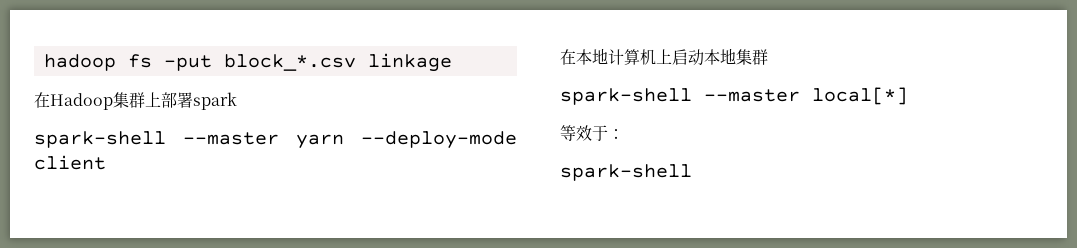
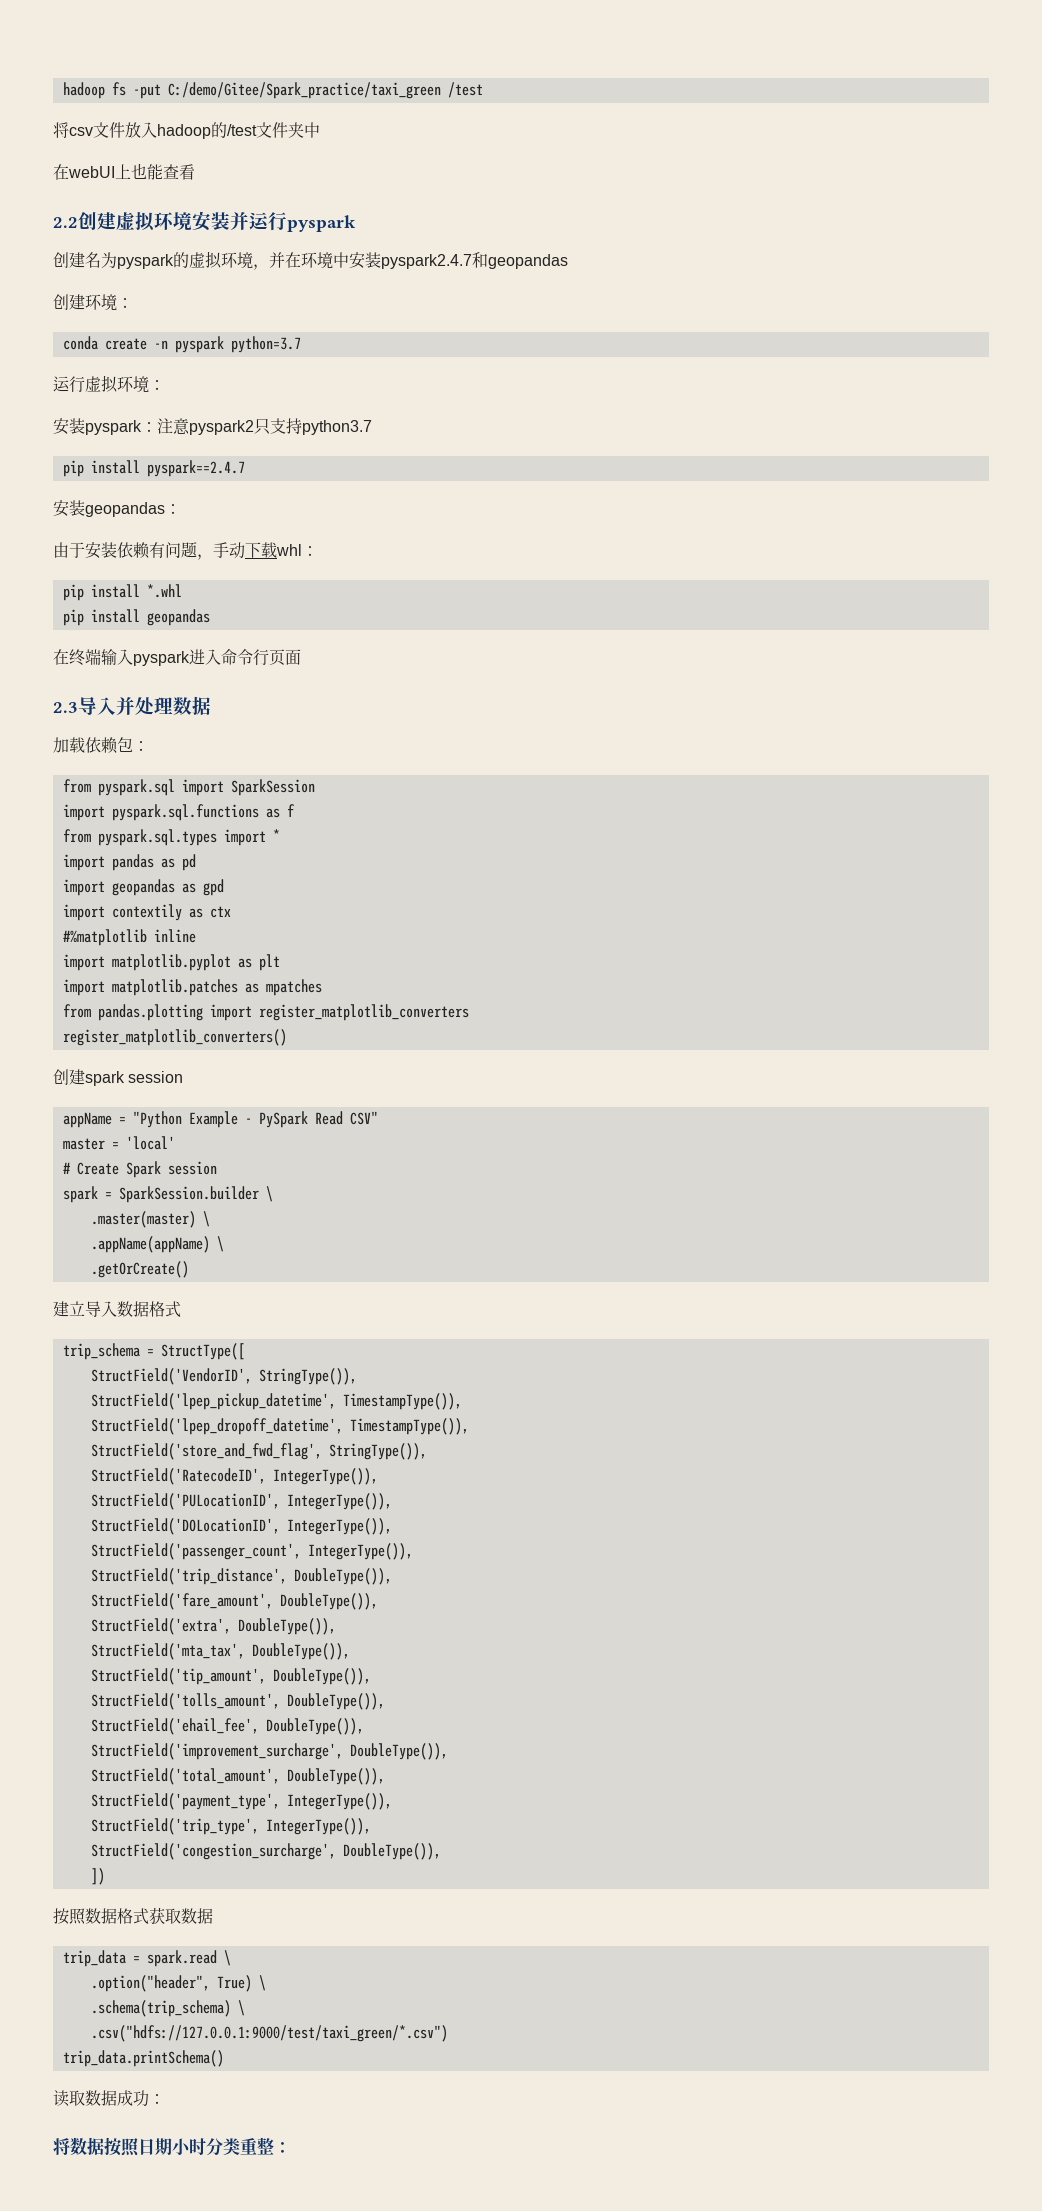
[223,53,452,72] [34,92,237,110] [34,131,517,149] [34,155,106,170] [560,48,768,66] [560,87,908,105] [560,125,624,141] [560,164,692,181] block_*.csv linkage // 在Hadoop集群上部署spark // spark-shell --master yarn --deploy-mode client // 在本地计算机上启动本地集群 // spark-shell --master local[*] // 等效于： // spark-shell -> [167,82,483,99] [53,122,320,139] [53,163,195,180] [53,211,356,232] [53,251,568,270] [53,294,133,311] [62,336,301,353] [53,375,165,393] [53,418,372,435] [62,460,245,477] [53,500,181,517] [53,542,318,560] [62,584,182,601] [62,609,210,626] [53,649,301,666] [53,696,211,715] [53,737,149,754] [62,779,315,796] [62,804,295,821] [62,829,280,846] [62,854,196,871] [62,879,224,896] [62,904,231,921] [62,929,196,946] [62,954,280,971] [62,979,322,996] [62,1004,469,1021] [62,1029,287,1046] [53,1069,184,1086] [62,1111,378,1128] [62,1136,175,1150] [62,1161,217,1178] [62,1186,273,1203] [90,1211,210,1228] [90,1236,224,1253] [90,1261,189,1278] [53,1301,181,1317] [62,1343,245,1360] [90,1368,357,1385] [90,1393,462,1410] [90,1418,469,1435] [90,1443,427,1460] [90,1468,378,1485] [90,1493,392,1510] [90,1518,392,1535] [90,1543,413,1560] [90,1568,392,1585] [90,1593,378,1610] [90,1618,336,1635] [90,1643,350,1660] [90,1668,371,1685] [90,1693,385,1710] [90,1718,364,1735] [90,1743,448,1760] [90,1768,385,1785] [90,1793,392,1810] [90,1818,371,1835] [90,1843,441,1860] [90,1868,105,1885] [53,1907,213,1925] [62,1950,231,1967] [90,1975,266,1992] [90,2000,245,2017] [90,2025,448,2042] [62,2050,224,2067] [53,2090,165,2107] [53,2137,291,2157] C:/demo/Gitee/Spark_practice/taxi_green /test // 将csv文件放入hadoop的/test文件夹中 // 在webUI上也能查看 // 2.2创建虚拟环境安装并运行pyspark // 创建名为pyspark的虚拟环境，并在环境中安装pyspark2.4.7和geopandas // 创建环境： // conda create -n pyspark python=3.7 // 运行虚拟环境： // 安装pyspark：注意pyspark2只支持python3.7 // pip install pyspark==2.4.7 // 安装geopandas： // 由于安装依赖有问题，手动下载whl： // pip install *.whl // pip install geopandas // 在终端输入pyspark进入命令行页面 // 2.3导入并处理数据 // 加载依赖包： // from pyspark.sql import SparkSession // import pyspark.sql.functions as f // from pyspark.sql.types import * // import pandas as pd // import geopandas as gpd // import contextily as ctx // #%matplotlib inline // import matplotlib.pyplot as plt // import matplotlib.patches as mpatches // from pandas.plotting import register_matplotlib_converters // register_matplotlib_converters() // 创建spark session // appName = "Python Example - PySpark Read CSV" // master = 'local' // # Create Spark session // spark = SparkSession.builder \ // .master(master) \ // .appName(appName) \ // .getOrCreate() // 建立导入数据格式 // trip_schema = StructType([ // StructField('VendorID', StringType()), // StructField('lpep_pickup_datetime', TimestampType()), // StructField('lpep_dropoff_datetime', TimestampType()), // StructField('store_and_fwd_flag', StringType()), // StructField('RatecodeID', IntegerType()), // StructField('PULocationID', IntegerType()), // StructField('DOLocationID', IntegerType()), // StructField('passenger_count', IntegerType()), // StructField('trip_distance', DoubleType()), // StructField('fare_amount', DoubleType()), // StructField('extra', DoubleType()), // StructField('mta_tax', DoubleType()), // StructField('tip_amount', DoubleType()), // StructField('tolls_amount', DoubleType()), // StructField('ehail_fee', DoubleType()), // StructField('improvement_surcharge', DoubleType()), // StructField('total_amount', DoubleType()), // StructField('payment_type', IntegerType()), // StructField('trip_type', IntegerType()), // StructField('congestion_surcharge', DoubleType()), // ]) // 按照数据格式获取数据 // trip_data = spark.read \ // .option("header", True) \ // .schema(trip_schema) \ // .csv("hdfs://127.0.0.1:9000/test/taxi_green/*.csv") // trip_data.printSchema() // 读取数据成功： // 将数据按照日期小时分类重整：

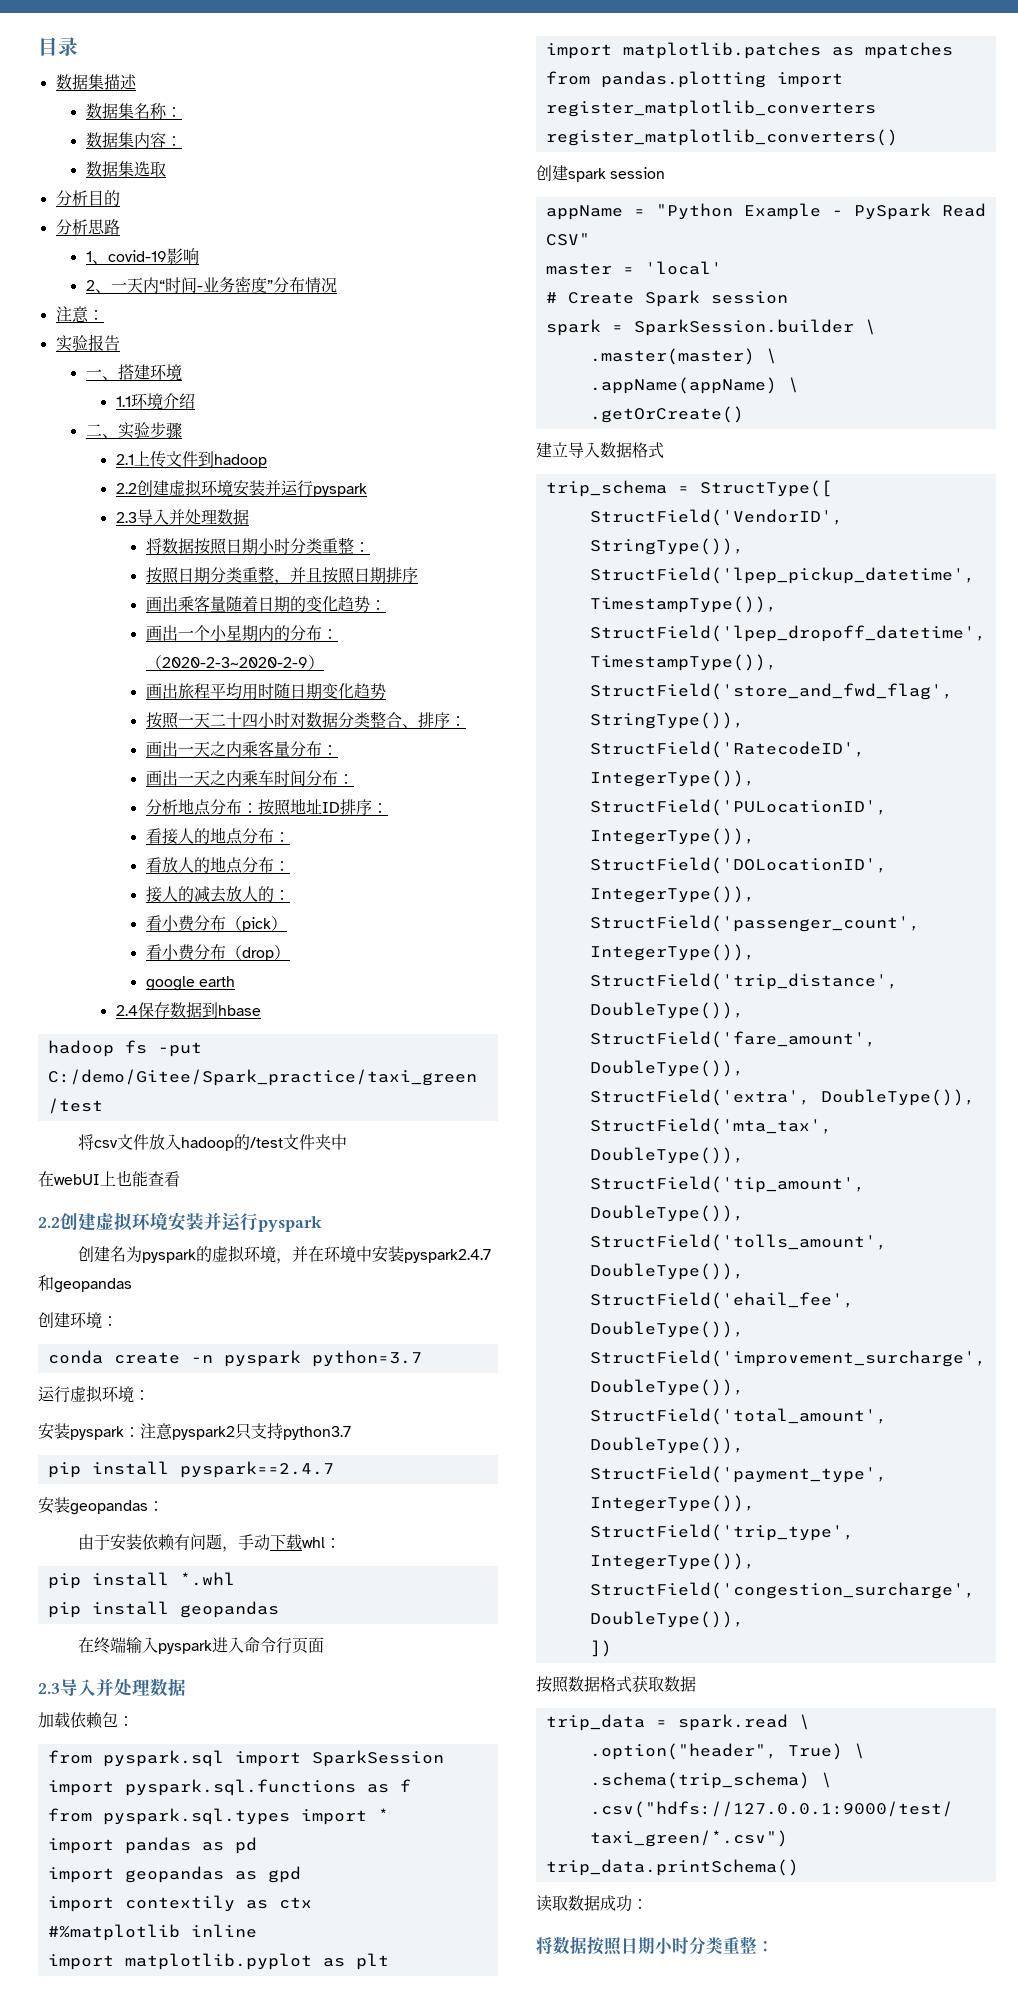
(62, 90) none -> [38,37,78,56] [55,74,137,90] [85,103,182,119] [85,132,182,148] [85,161,166,177] [55,190,120,206] [55,219,120,235] [85,248,199,264] [85,276,337,293] [55,306,104,323] [55,334,120,352] [85,364,182,381] [115,393,195,410] [85,422,182,439] [115,451,267,468] [115,479,367,497] [115,509,249,525] [145,537,370,555] [145,566,418,585] [145,595,386,612] [145,625,338,641] [145,655,324,670] [145,683,386,700] [145,711,466,729] [145,740,338,757] [145,770,354,786] [145,798,388,816] [145,827,290,845] [145,856,290,874] [145,886,290,903] [145,915,287,932] [145,944,290,961] [145,976,235,991] [115,1002,261,1018] 目录 // 数据集描述 // 数据集名称： // 数据集内容： // 数据集选取 // 分析目的 // 分析思路 // 1、covid-19影响 // 2、一天内“时间-业务密度”分布情况 // 注意： // 实验报告 // 一、搭建环境 // 1.1环境介绍 // 二、实验步骤 // 2.1上传文件到hadoop // 2.2创建虚拟环境安装并运行pyspark // 2.3导入并处理数据 // 将数据按照日期小时分类重整： // 按照日期分类重整，并且按照日期排序 // 画出乘客量随着日期的变化趋势： // 画出一个小星期内的分布：（2020-2-3~2020-2-9） // 画出旅程平均用时随日期变化趋势 // 按照一天二十四小时对数据分类整合、排序： // 画出一天之内乘客量分布： // 画出一天之内乘车时间分布： // 分析地点分布：按照地址ID排序： // 看接人的地点分布： // 看放人的地点分布： // 接人的减去放人的： // 看小费分布（pick） // 看小费分布（drop） // google earth // 2.4保存数据到hbase //

